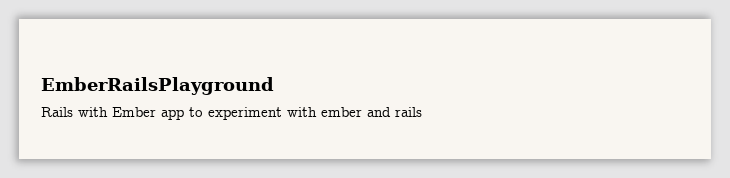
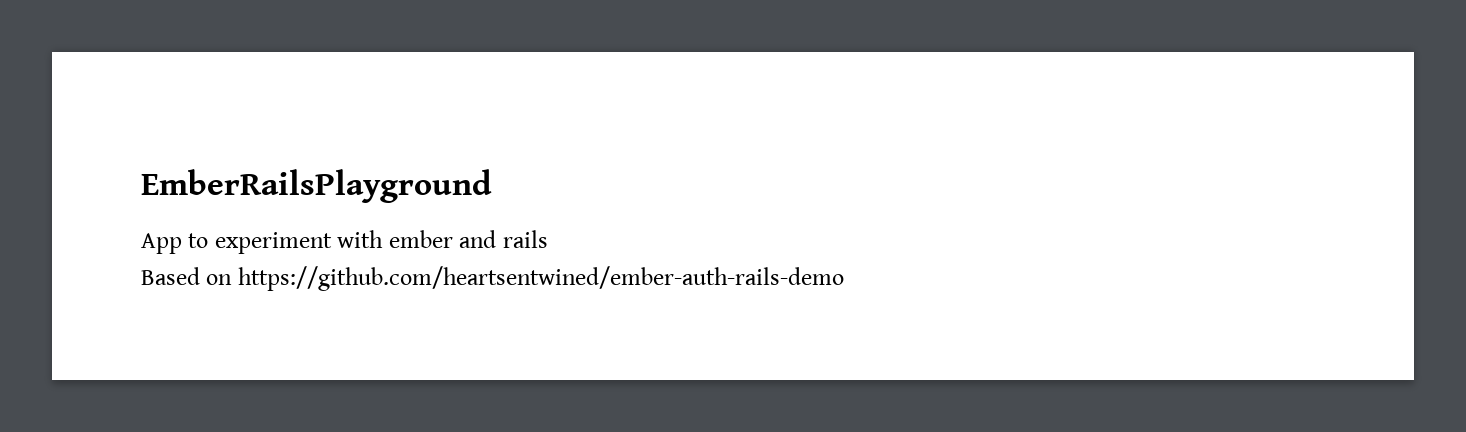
[41,107,184,120] Rails with Ember app -> [141,233,182,254] App
(422, 112) none -> [141,266,844,291] // Based on https://github.com/heartsentwined/ember-auth-rails-demo

